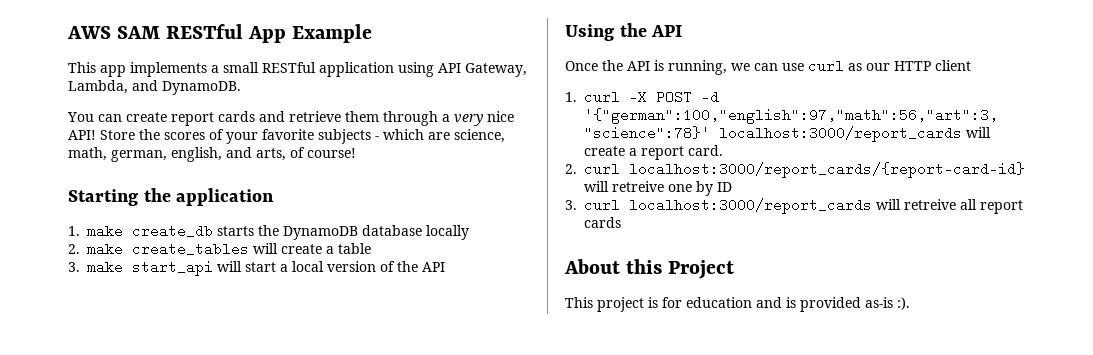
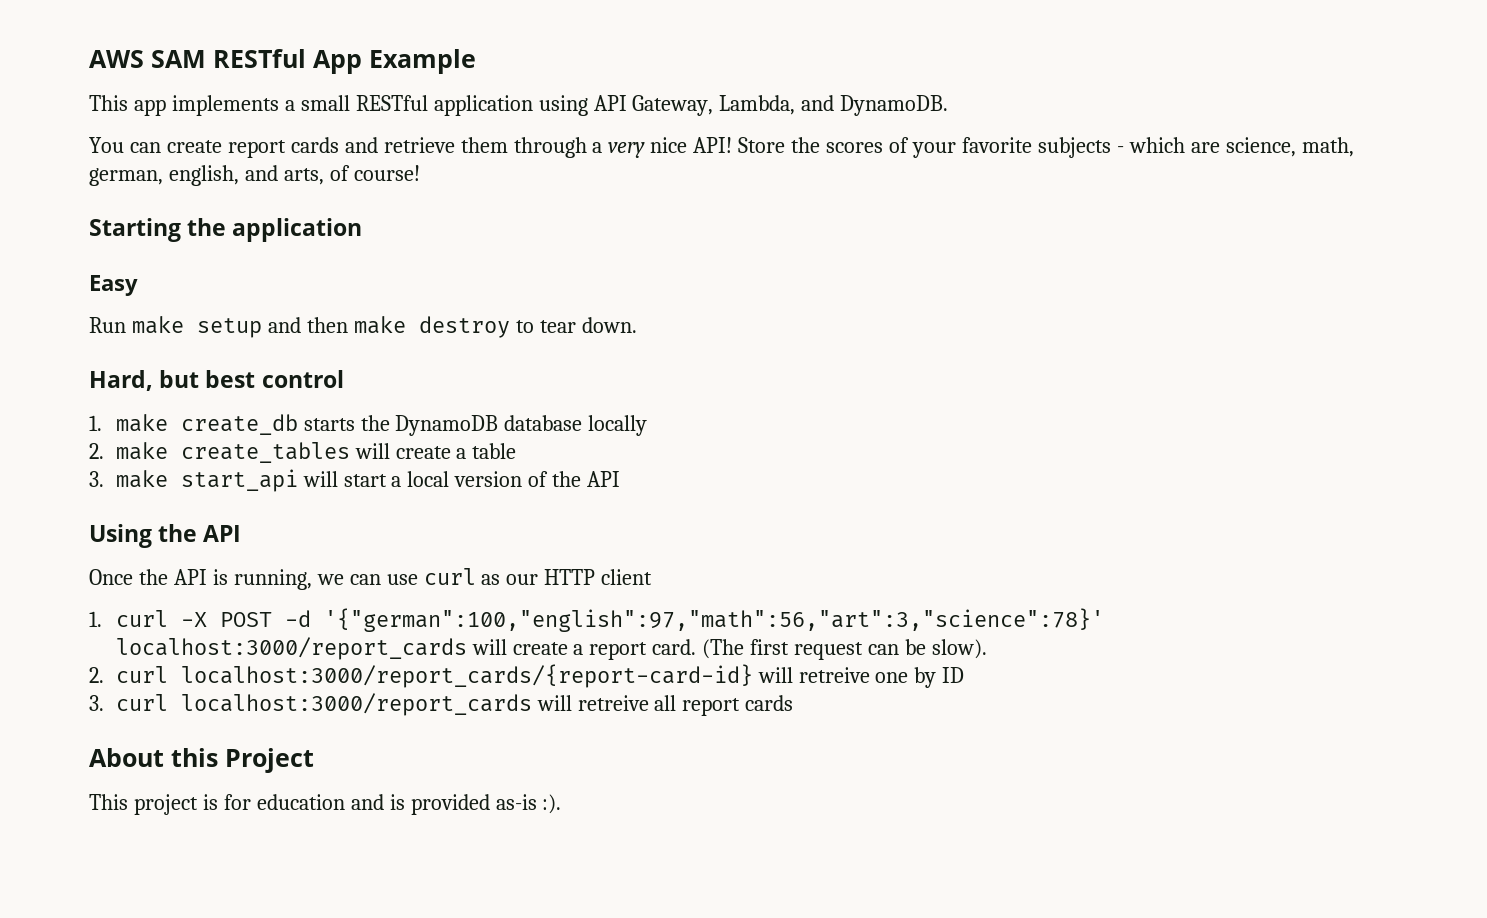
(275, 197) none -> [89,275,138,296] [89,316,637,338] [89,370,344,391] // Easy // Run make setup and then make destroy to tear down. // Hard, but best control
(723, 150) none -> [702,639,987,660] (The first request can be slow).

